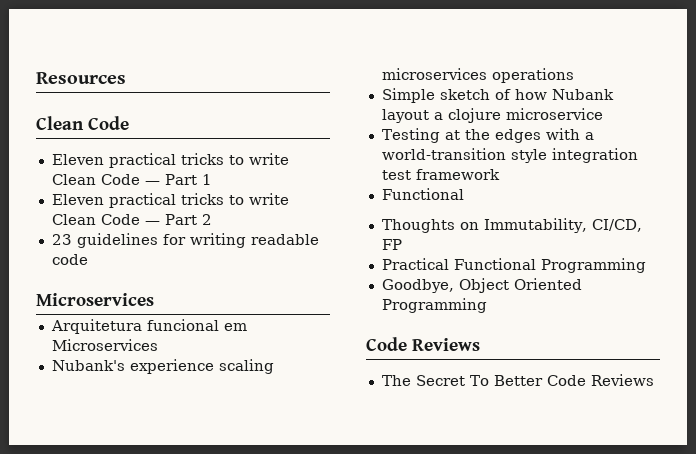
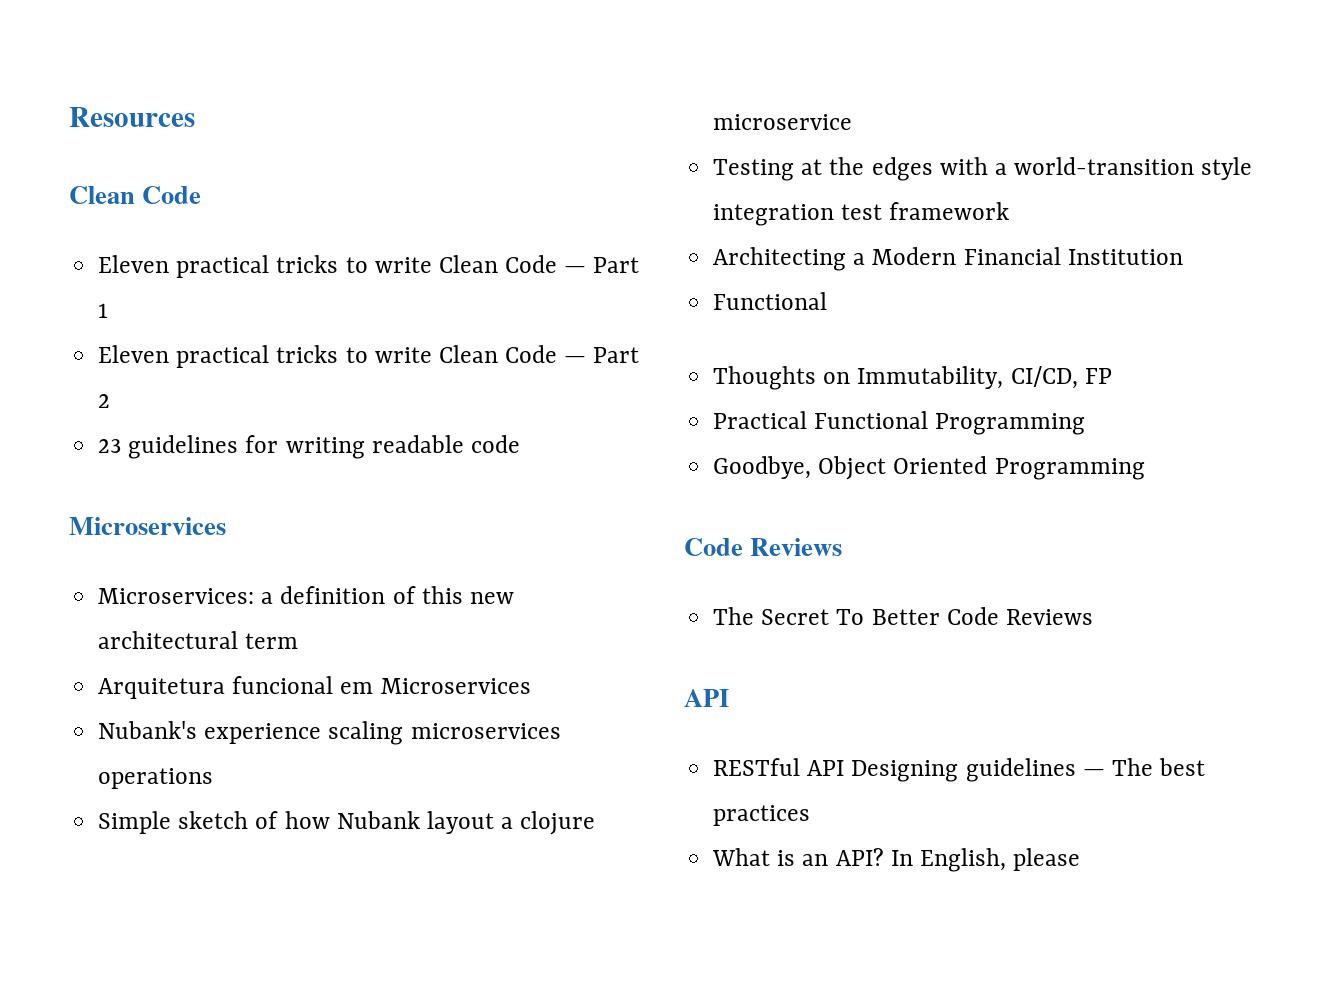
(154, 299) none -> [98,586,514,604] [98,631,299,649] // Microservices: a definition of this new architectural term
(500, 174) none -> [713,247,1183,271] // Architecting a Modern Financial Institution
(654, 380) none -> [684,689,729,707] [713,758,1206,782] [713,805,811,826] [712,848,1081,872] // API // RESTful API Designing guidelines — The best practices // What is an API? In English, please

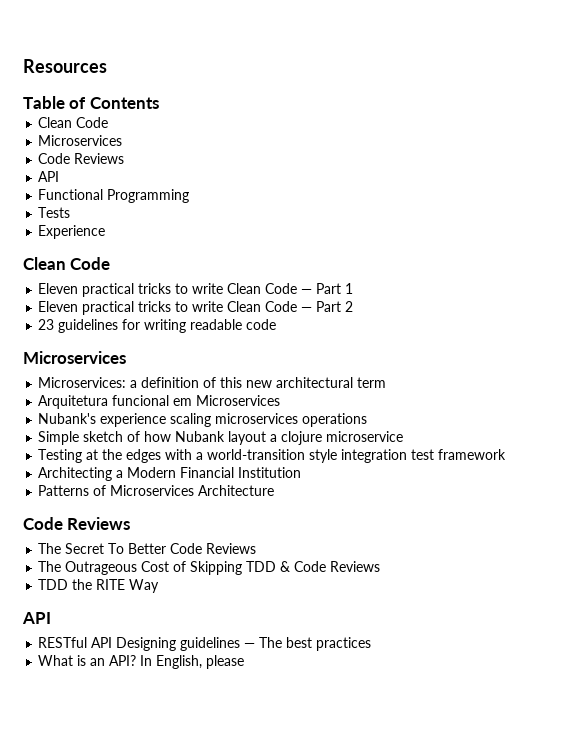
(195, 117) none -> [23,96,159,109] [38,117,109,128] [38,135,123,146] [38,153,125,164] [38,171,60,182] [38,189,190,203] [38,207,71,218] [38,225,106,239] // Table of Contents // Clean Code // Microservices // Code Reviews // API // Functional Programming // Tests // Experience
[713,292,828,310] [713,366,1112,390] [713,411,1086,435] [713,456,1145,480] Functional // Thoughts on Immutability, CI/CD, FP // Practical Functional Programming // Goodbye, Object Oriented Programming -> [38,485,275,496] Patterns of Microservices Architecture
(1093, 617) none -> [38,561,381,575] [38,579,160,593] // The Outrageous Cost of Skipping TDD & Code Reviews // TDD the RITE Way

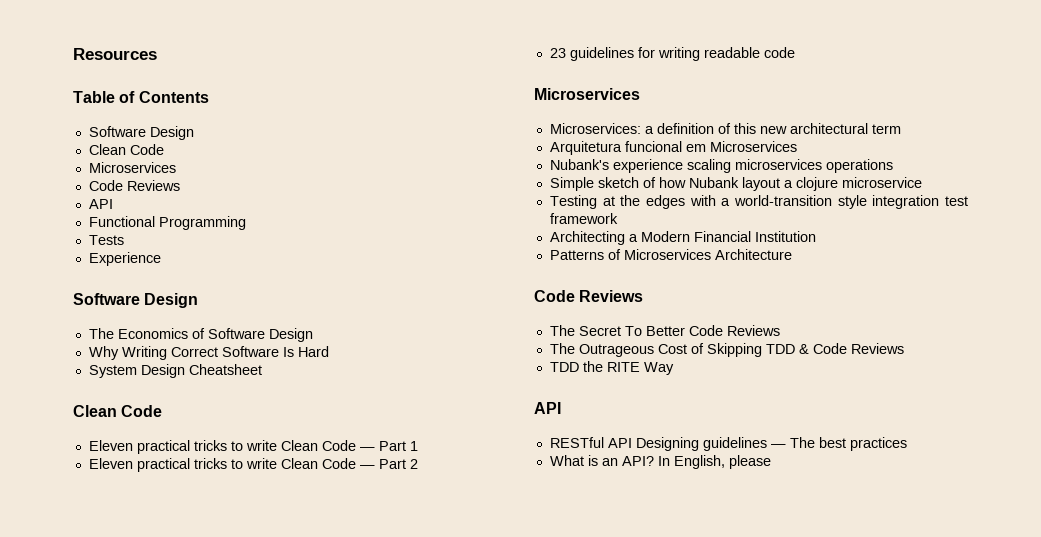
(159, 103) none -> [88,126,194,140] // Software Design
(106, 232) none -> [73,293,199,308] [88,328,313,342] [88,346,329,360] [88,364,262,378] // Software Design // The Economics of Software Design // Why Writing Correct Software Is Hard // System Design Cheatsheet

